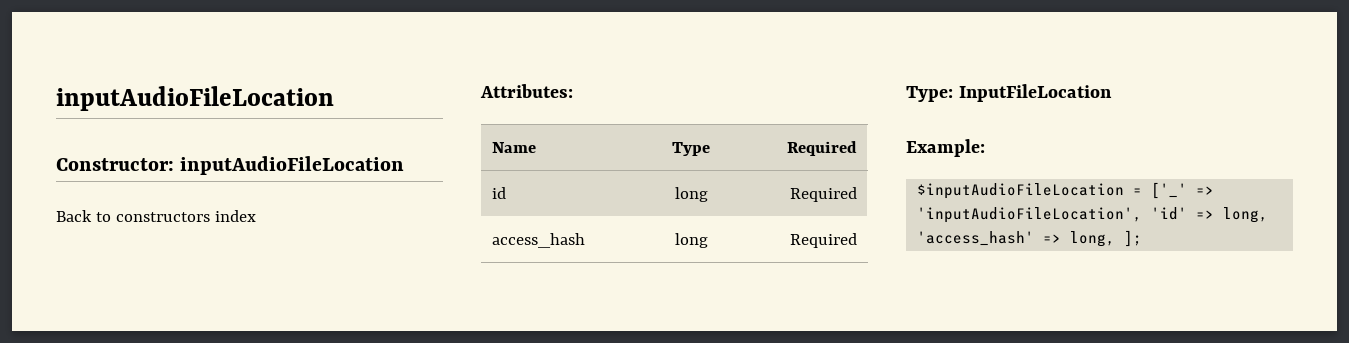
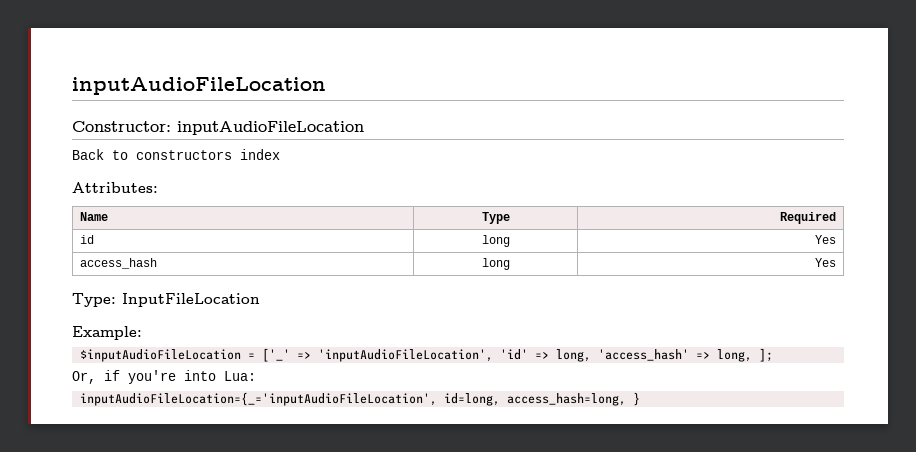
[790,187,858,202] Required -> [814,235,836,244] Yes
[790,233,858,248] Required -> [814,258,836,267] Yes
(1143, 238) none -> [72,370,256,384] [80,392,641,406] // Or, if you're into Lua: // inputAudioFileLocation={_='inputAudioFileLocation', id=long, access_hash=long, }

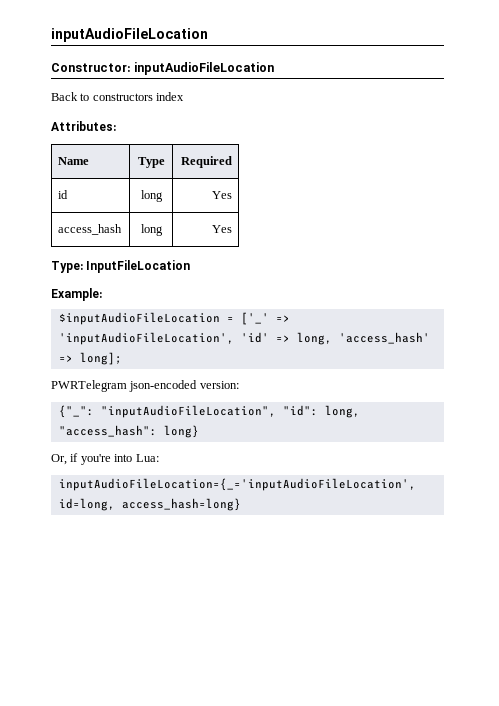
[717,348,774,362] long, ]; -> [79,352,122,365] [51,380,239,392] [58,405,360,418] [58,425,199,438] long]; // PWRTelegram json-encoded version: // {"_": "inputAudioFileLocation", "id": long, "access_hash": long}
[507,392,641,406] access_hash=long, } -> [121,498,241,511] access_hash=long}

